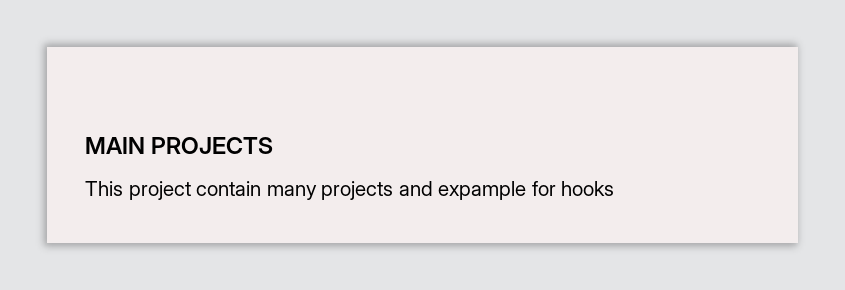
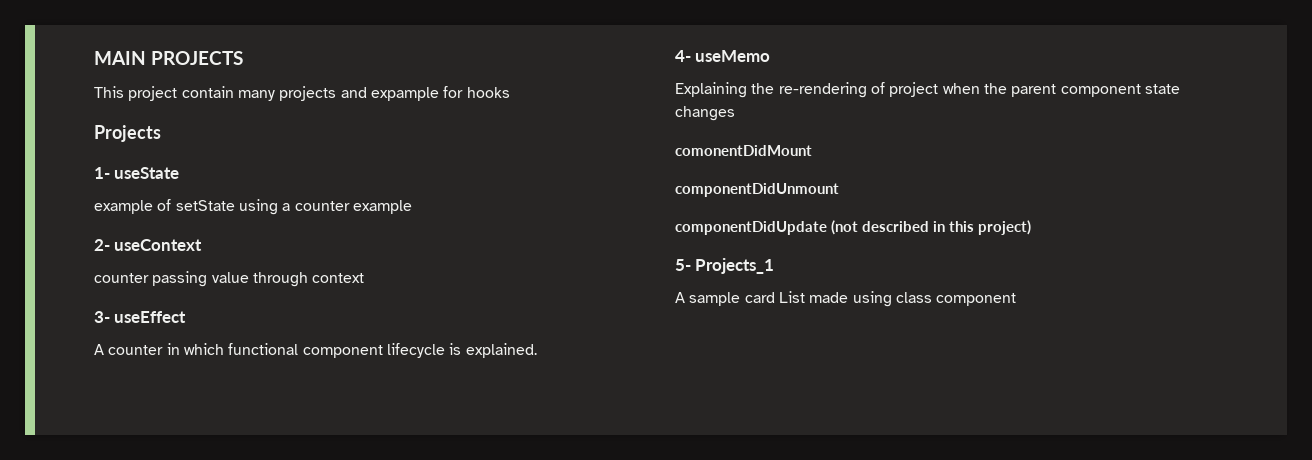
(615, 188) none -> [94,125,161,142] [94,167,180,179] [94,199,412,215] [94,239,203,251] [94,271,365,287] [94,311,187,323] [94,343,537,358] [675,50,771,62] [675,82,1180,98] [675,106,735,121] [675,145,812,156] [675,183,839,197] [675,220,1032,235] [675,258,775,274] [675,291,1017,307] // Projects // 1- useState // example of setState using a counter example // 2- useContext // counter passing value through context // 3- useEffect // A counter in which functional component lifecycle is explained. // 4- useMemo // Explaining the re-rendering of project when the parent component state changes // comonentDidMount // componentDidUnmount // componentDidUpdate (not described in this project) // 5- Projects_1 // A sample card List made using class component

